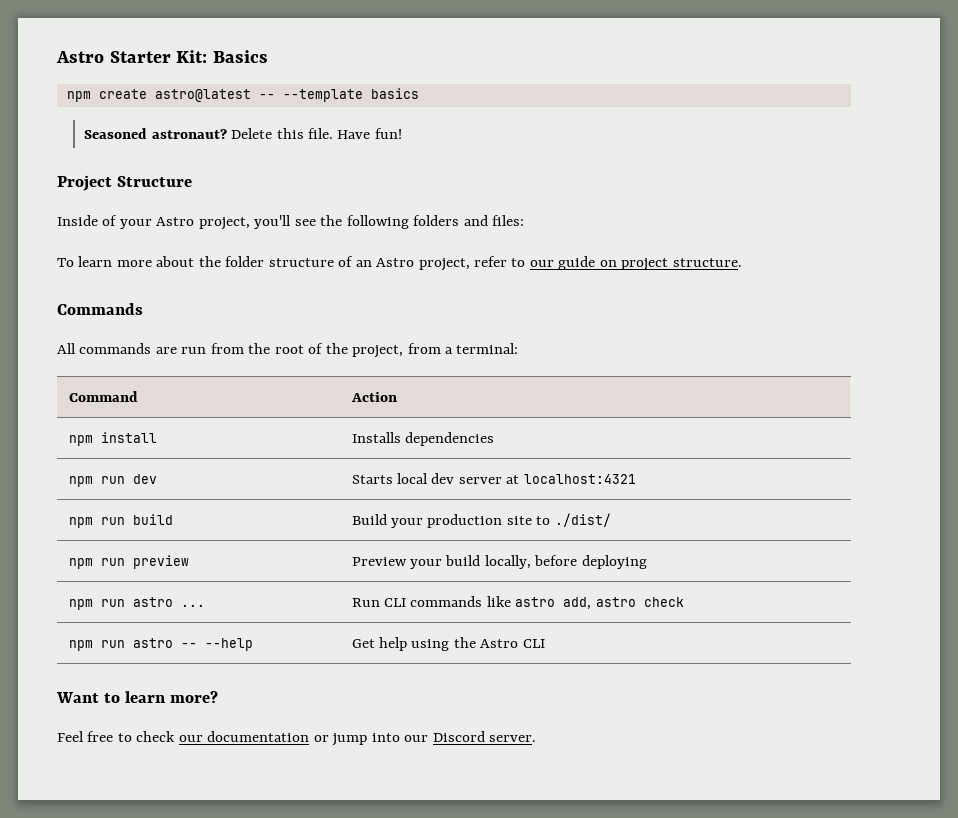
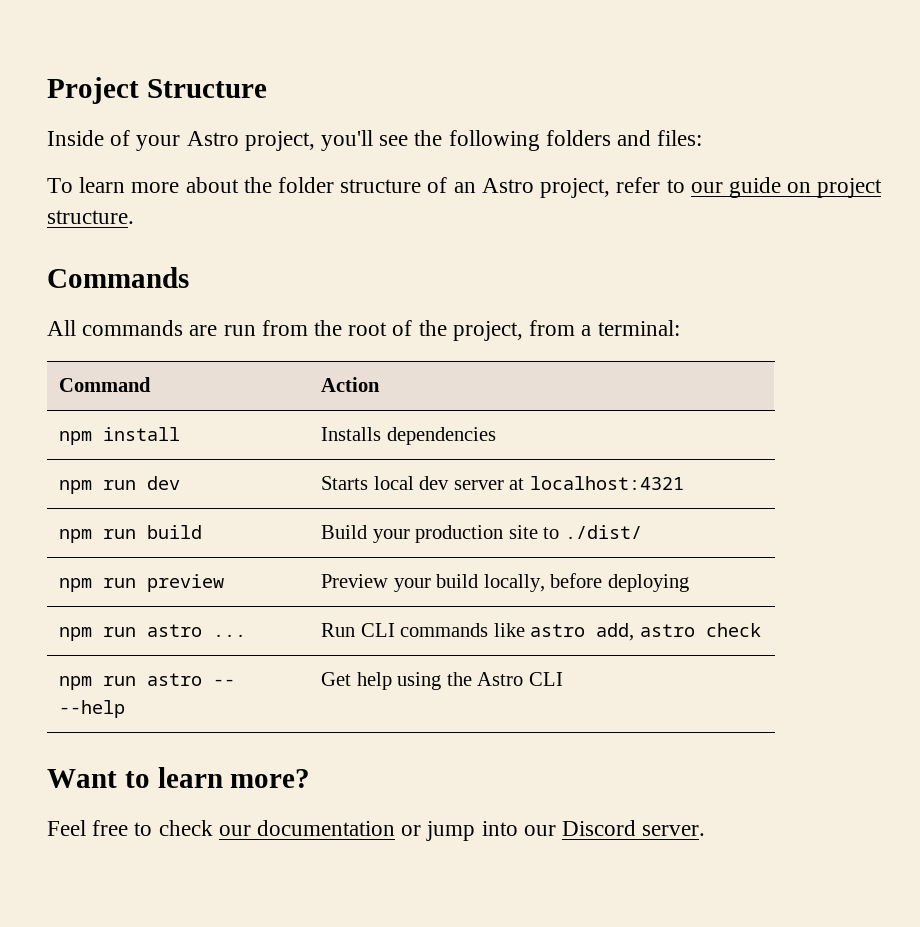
[56,50,269,63] [66,88,419,102] [84,128,402,139] Astro Starter Kit: Basics // npm create astro@latest -- --template basics // Seasoned astronaut? Delete this file. Have fun! // -> (47, 90) none

